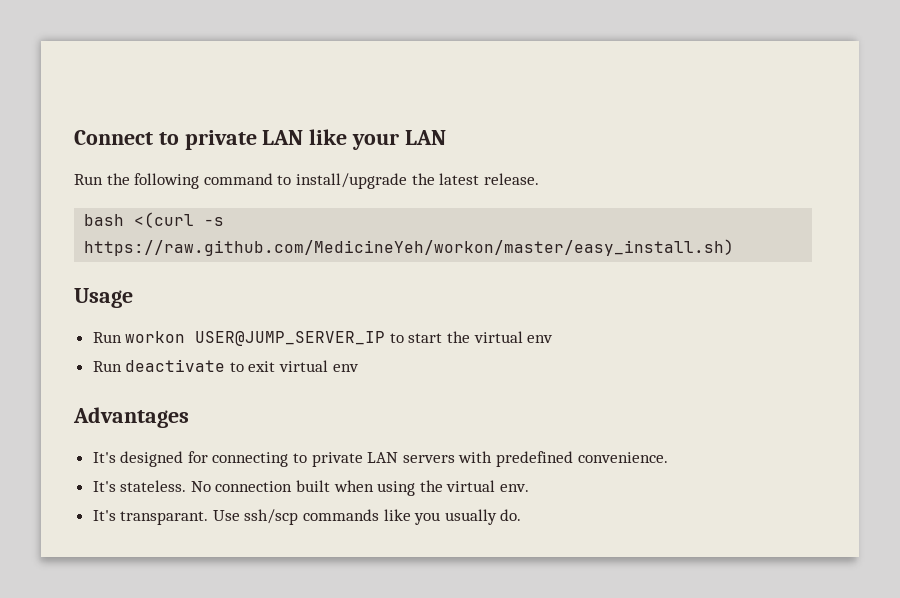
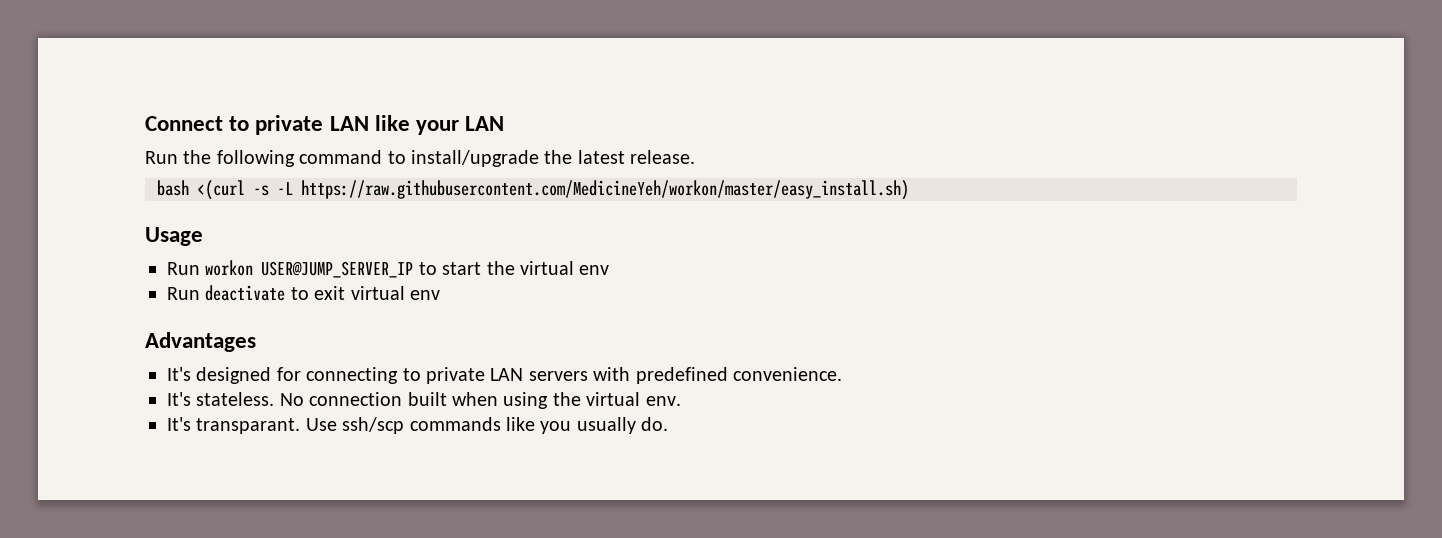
[84,239,735,256] https://raw.github.com/MedicineYeh/workon/master/easy_install.sh) -> [277,180,909,200] -L https://raw.githubusercontent.com/MedicineYeh/workon/master/easy_install.sh)

